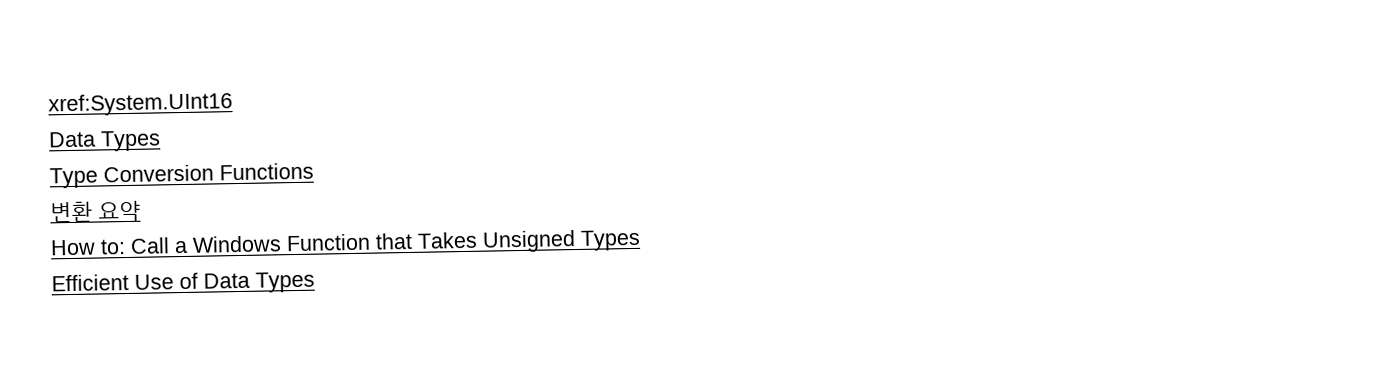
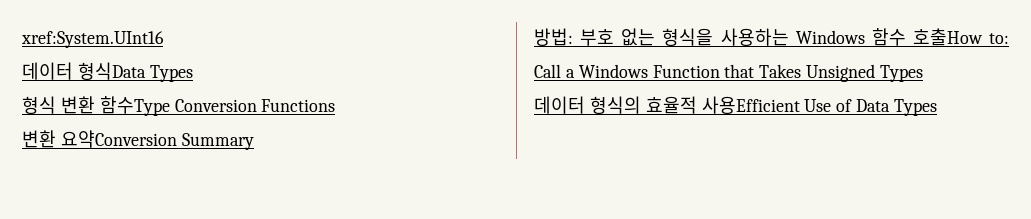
[48,130,161,152] [49,167,98,189] Data Types // Type -> [22,62,193,82] [22,96,170,116] 데이터 형식Data Types // 형식 변환 함수Type
[98,200,141,222] [50,239,96,256] 요약 // How -> [60,130,254,150] [534,28,983,46] 요약Conversion Summary // 방법: 부호 없는 형식을 사용하는 Windows 함수 호출How
[51,273,129,292] Efficient -> [534,96,800,114] 데이터 형식의 효율적 사용Efficient

